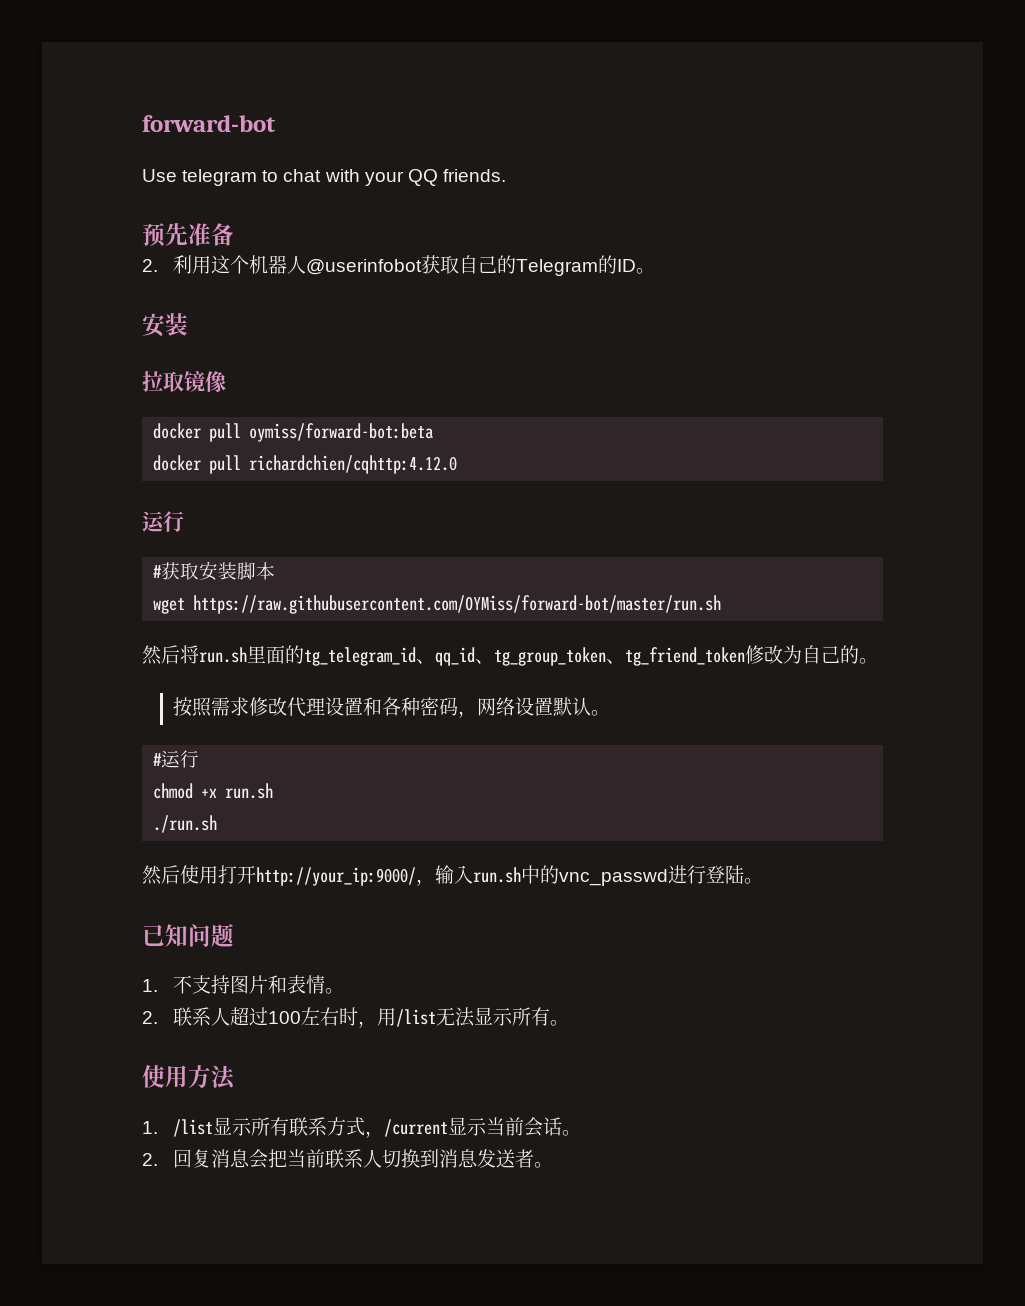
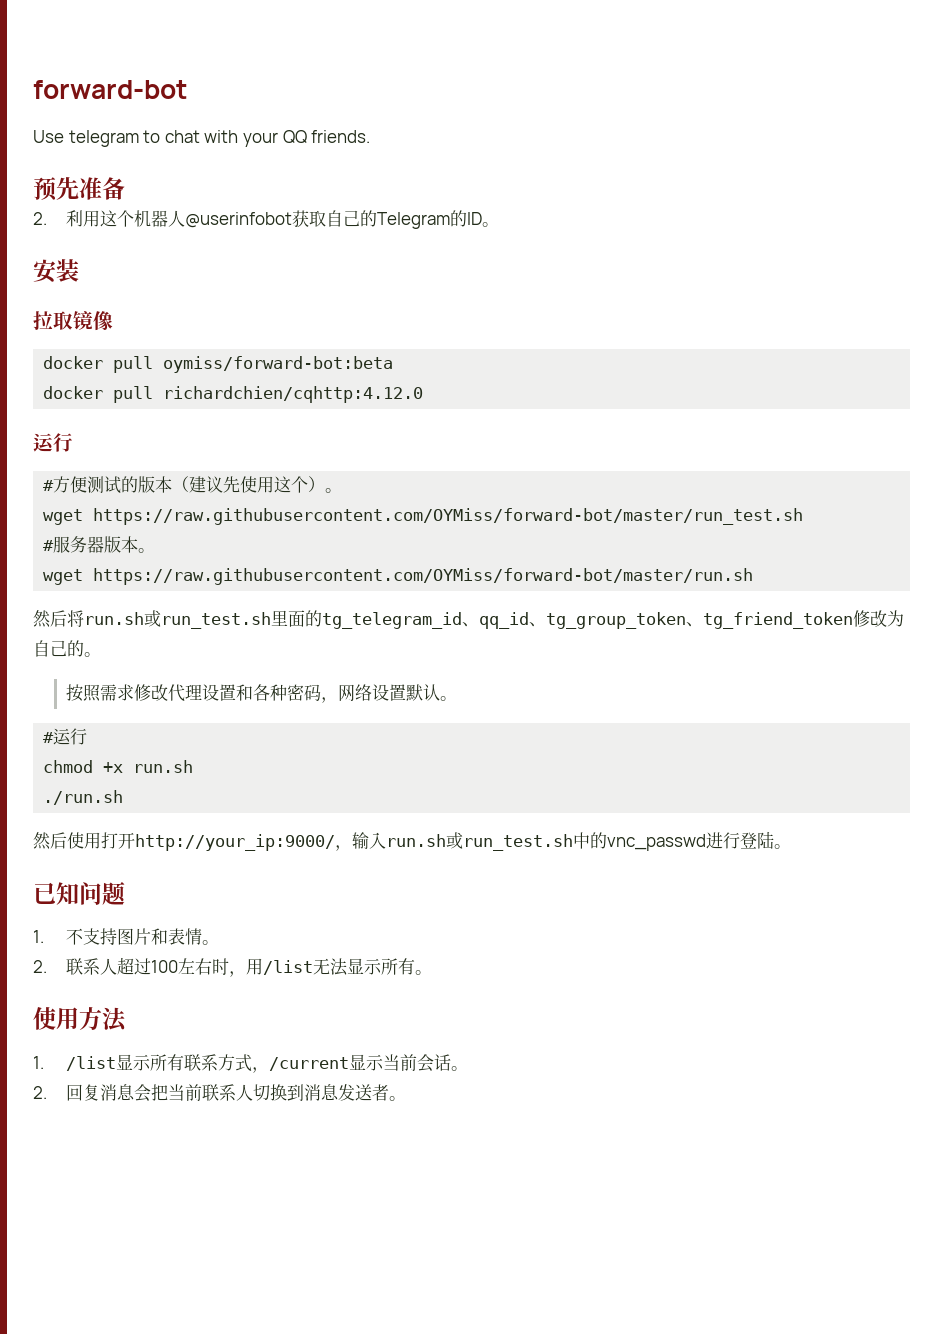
[161,561,276,581] 获取安装脚本 -> [53,476,343,494] [43,508,804,525] [43,536,156,553] 方便测试的版本（建议先使用这个）。 // wget https://raw.githubusercontent.com/OYMiss/forward-bot/master/run_test.sh // #服务器版本。
(247, 655) none -> [144,610,271,629] 或run_test.sh
(521, 875) none -> [446,832,573,851] 或run_test.sh

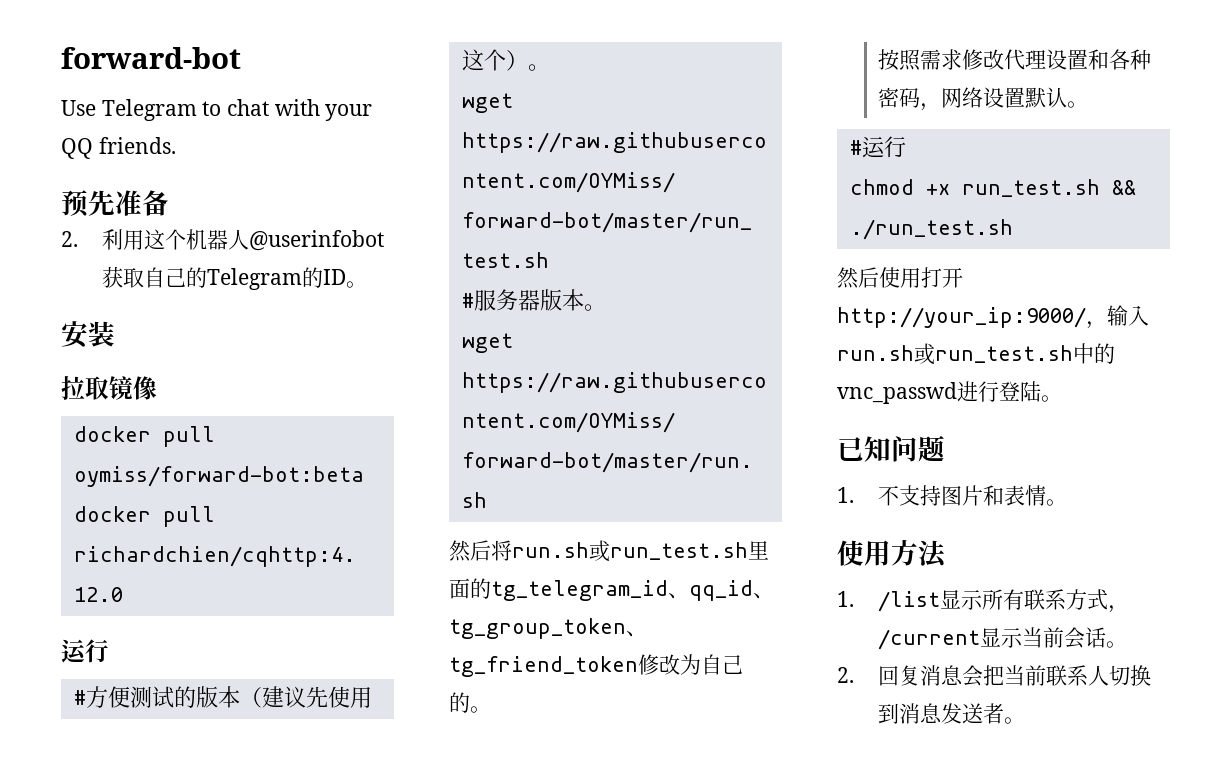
[68,130,139,147] telegram -> [101,99,197,121] Telegram
[133,760,194,773] [43,790,124,805] run.sh // ./run.sh -> [961,179,1136,197] [849,219,1013,240] run_test.sh && ./run_test.sh
[33,957,433,977] // 2.联系人超过100左右时，用/list无法显示所有。 -> (1068, 502) none

